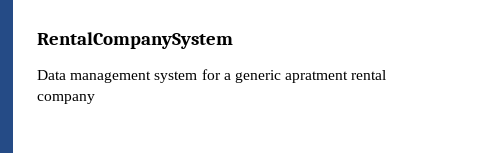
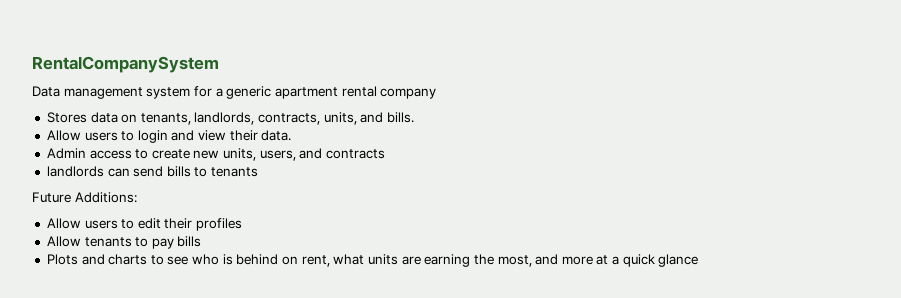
[285,71,349,83] apratment -> [274,87,338,99] apartment
(95, 99) none -> [46,112,415,125] [46,130,292,143] [46,148,386,161] [46,166,259,177] [32,192,137,203] [46,218,243,231] [46,236,202,249] [46,254,699,267] // Stores data on tenants, landlords, contracts, units, and bills. // Allow users to login and view their data. // Admin access to create new units, users, and contracts // landlords can send bills to tenants // Future Additions: // Allow users to edit their profiles // Allow tenants to pay bills // Plots and charts to see who is behind on rent, what units are earning the most, and more at a quick glance

